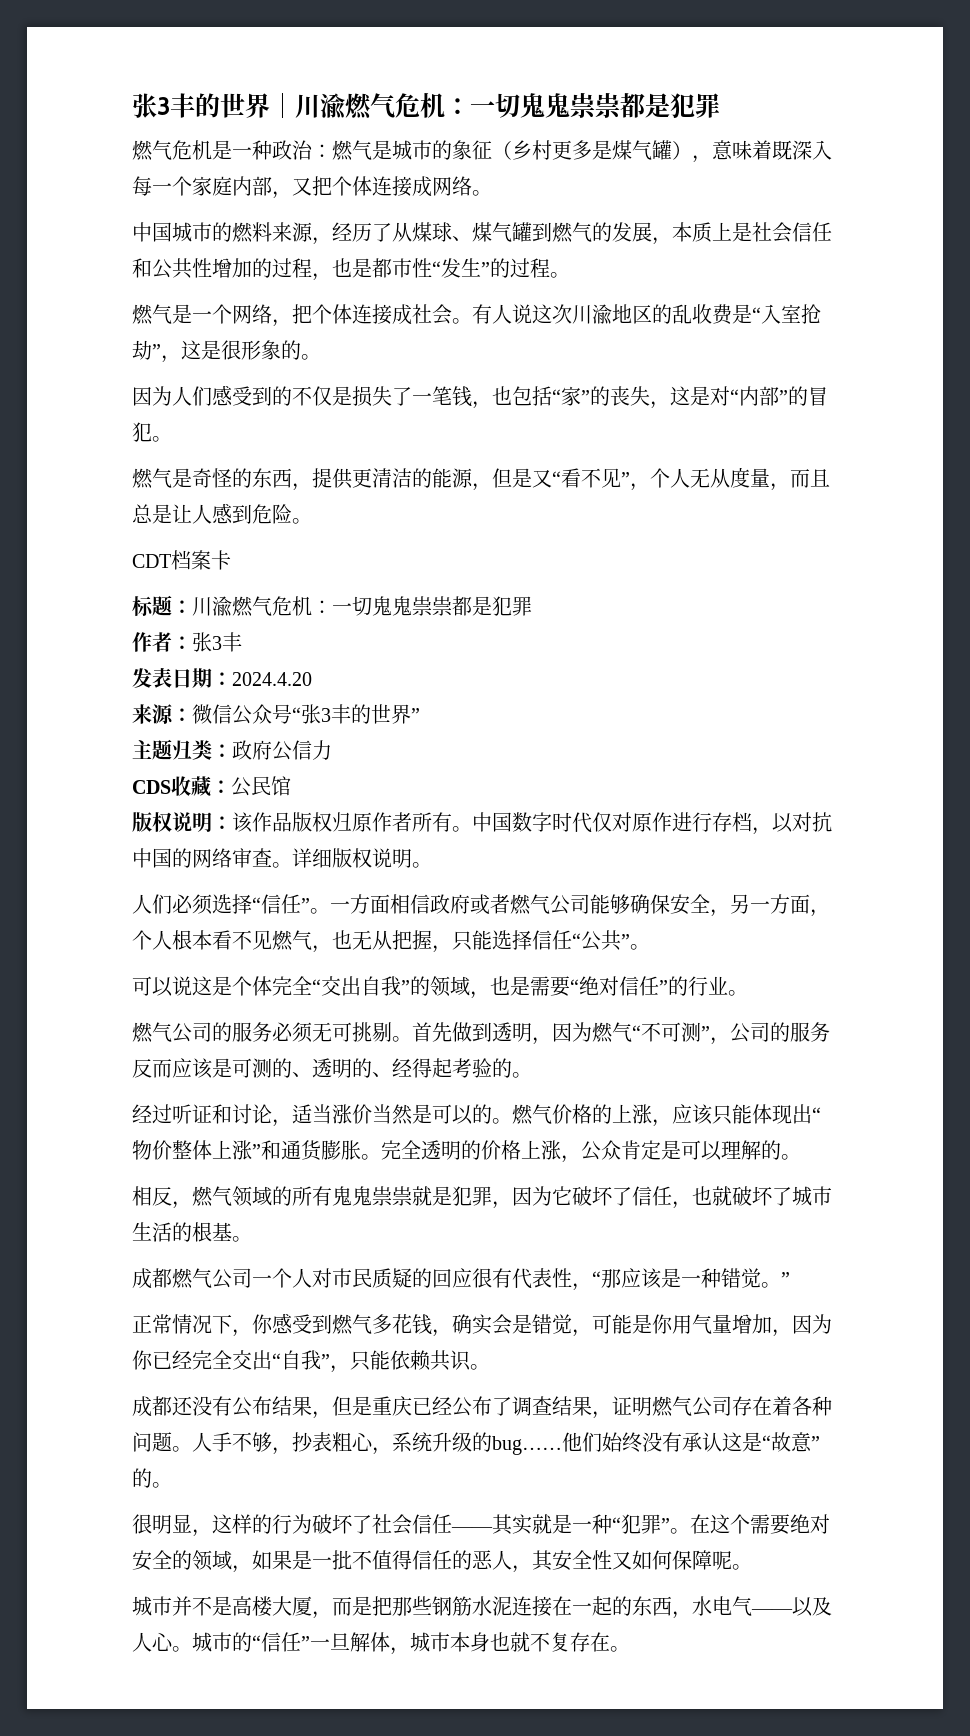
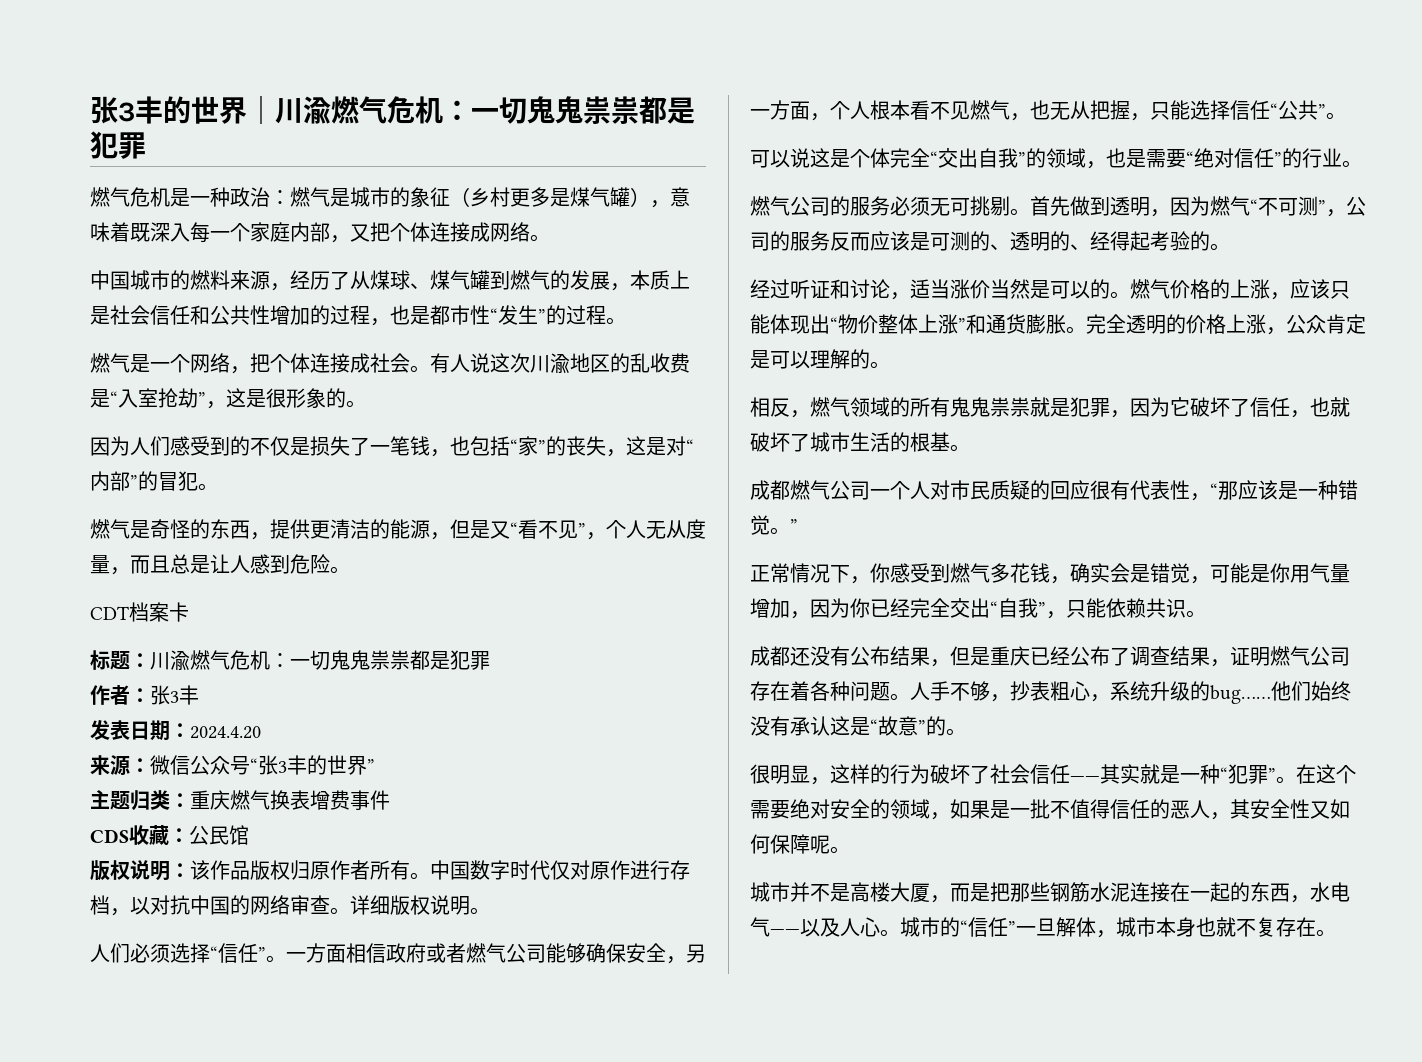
[232,740,332,761] 政府公信力 -> [190,790,390,810] 重庆燃气换表增费事件

